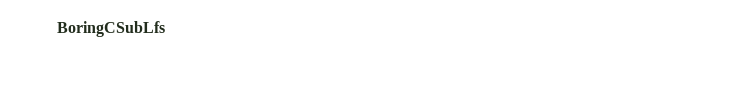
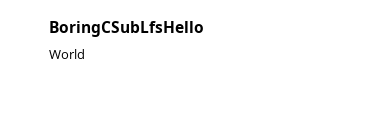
[57,21,165,37] BoringCSubLfs -> [49,21,204,37] [49,49,85,59] BoringCSubLfsHello // World

